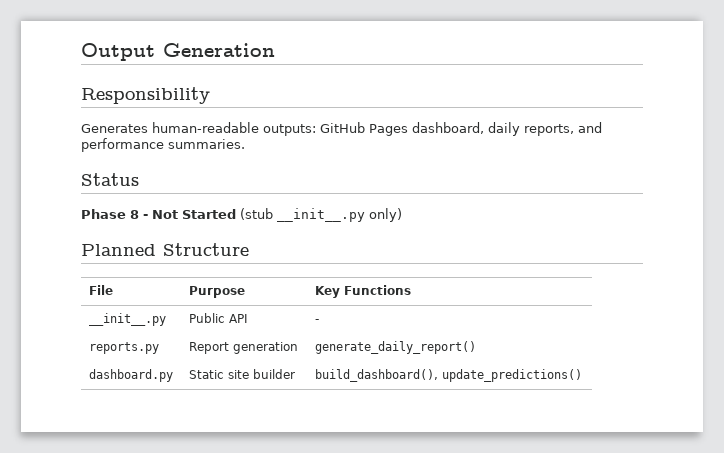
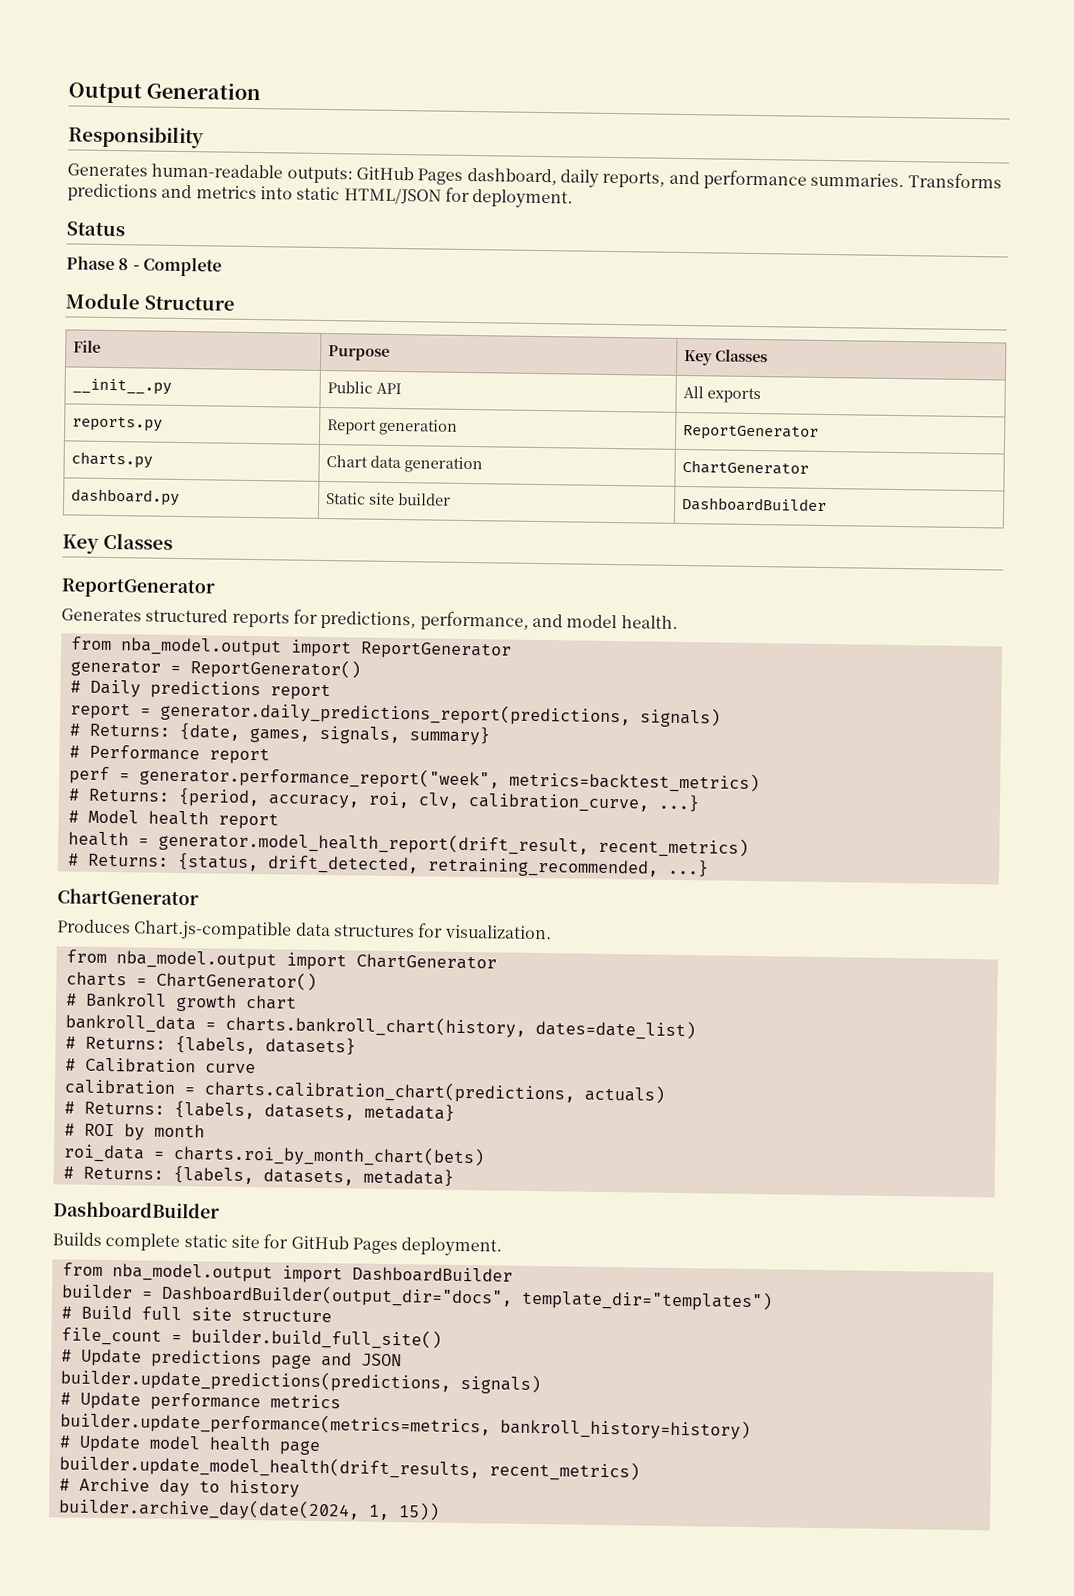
[81,173,139,186] [81,208,402,222] [81,244,156,256] // Status // Phase 8 - Not Started (stub __init__.py only) // Planned -> [907,173,1002,189] [67,183,574,209] [66,221,125,237] [66,255,222,277] [65,292,141,310] Transforms predictions and metrics into static HTML/JSON for deployment. // Status // Phase 8 - Complete // Module
[343,285,411,295] Functions -> [715,349,769,363] Classes
[314,319,319,323] - -> [683,386,762,404] All exports
[314,341,476,354] [88,369,173,382] [188,369,295,379] [314,369,582,382] generate_daily_report() // dashboard.py | Static site builder | build_dashboard(), update_predictions() -> [683,425,820,441] [71,451,154,469] [326,455,484,474] [682,460,810,475] [71,488,181,506] [326,492,452,506] [682,496,828,513] [62,532,173,554] [61,578,216,599] [61,608,678,631] [70,636,512,660] [69,658,361,680] [69,679,331,701] [69,700,721,728] [68,722,490,746] [68,744,270,765] [68,765,760,794] [67,787,700,813] [67,809,279,830] [67,830,749,858] [67,852,709,878] [57,888,199,906] [57,919,552,941] [65,949,497,971] [65,970,317,991] [65,992,297,1012] [64,1014,696,1041] [64,1035,356,1056] [64,1057,256,1074] [63,1079,665,1104] [63,1100,455,1122] [63,1123,205,1141] [62,1143,485,1168] [62,1165,454,1187] [53,1201,220,1219] [52,1232,503,1257] [61,1262,513,1284] [60,1283,773,1312] [60,1305,332,1323] [60,1327,442,1350] [60,1348,402,1369] [59,1368,541,1395] [59,1391,341,1412] [59,1411,751,1441] [58,1434,321,1456] [58,1454,640,1482] [58,1477,300,1498] [57,1497,440,1521] ReportGenerator // charts.py | Chart data generation | ChartGenerator // dashboard.py | Static site builder | DashboardBuilder // Key Classes // ReportGenerator // Generates structured reports for predictions, performance, and model health. // from nba_model.output import ReportGenerator // generator = ReportGenerator() // # Daily predictions report // report = generator.daily_predictions_report(predictions, signals) // # Returns: {date, games, signals, summary} // # Performance report // perf = generator.performance_report("week", metrics=backtest_metrics) // # Returns: {period, accuracy, roi, clv, calibration_curve, ...} // # Model health report // health = generator.model_health_report(drift_result, recent_metrics) // # Returns: {status, drift_detected, retraining_recommended, ...} // ChartGenerator // Produces Chart.js-compatible data structures for visualization. // from nba_model.output import ChartGenerator // charts = ChartGenerator() // # Bankroll growth chart // bankroll_data = charts.bankroll_chart(history, dates=date_list) // # Returns: {labels, datasets} // # Calibration curve // calibration = charts.calibration_chart(predictions, actuals) // # Returns: {labels, datasets, metadata} // # ROI by month // roi_data = charts.roi_by_month_chart(bets) // # Returns: {labels, datasets, metadata} // DashboardBuilder // Builds complete static site for GitHub Pages deployment. // from nba_model.output import DashboardBuilder // builder = DashboardBuilder(output_dir="docs", template_dir="templates") // # Build full site structure // file_count = builder.build_full_site() // # Update predictions page and JSON // builder.update_predictions(predictions, signals) // # Update performance metrics // builder.update_performance(metrics=metrics, bankroll_history=history) // # Update model health page // builder.update_model_health(drift_results, recent_metrics) // # Archive day to history // builder.archive_day(date(2024, 1, 15))

